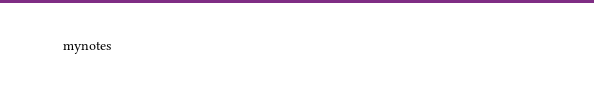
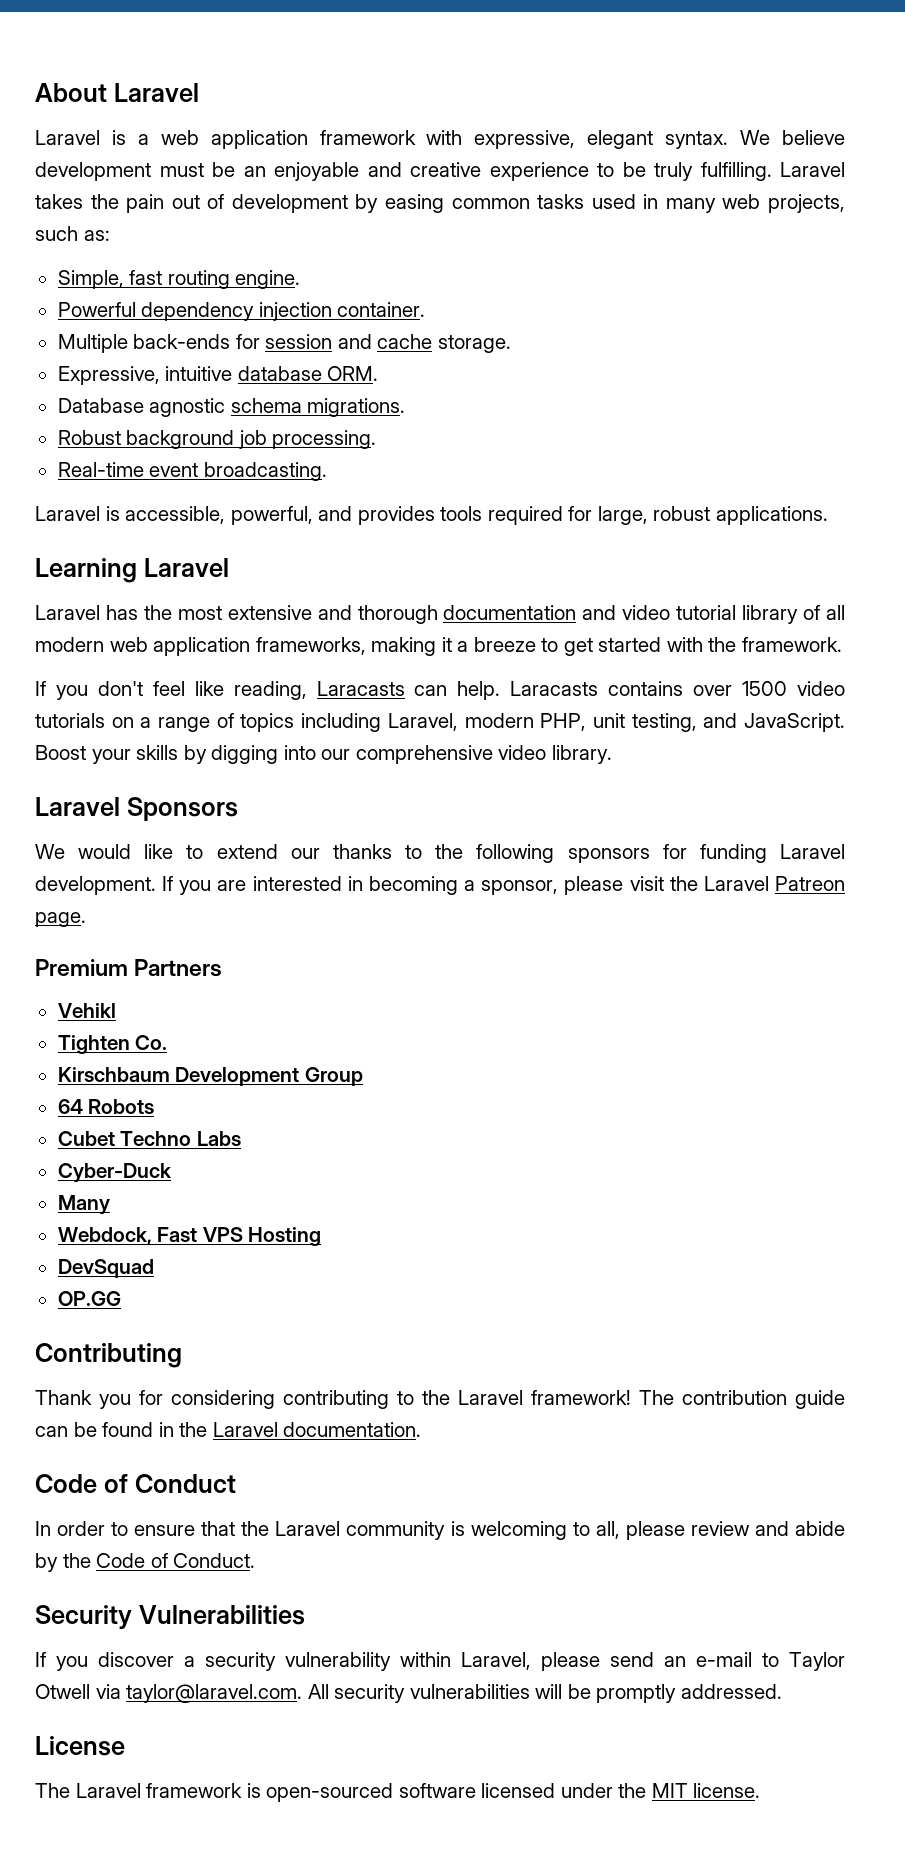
[63,41,111,54] mynotes -> [35,83,199,102] [35,130,845,149] [35,162,845,181] [35,194,845,213] [35,226,110,241] [57,270,301,289] [57,302,426,321] [57,334,511,353] [57,366,379,385] [57,398,406,417] [57,430,377,449] [57,462,327,481] [35,506,828,525] [35,558,229,583] [35,605,845,624] [35,637,842,656] [35,681,845,700] [35,713,846,732] [35,745,612,764] [35,797,238,821] [35,844,846,863] [35,876,846,895] [35,912,86,927] [35,959,223,977] [57,1003,116,1018] [57,1035,168,1054] [57,1067,363,1086] [57,1099,155,1114] [57,1131,241,1146] [57,1163,172,1183] [57,1195,110,1215] [57,1227,322,1246] [57,1259,154,1278] [57,1291,121,1306] [35,1343,182,1368] [35,1390,845,1409] [35,1422,422,1437] [35,1474,236,1493] [35,1521,846,1540] [35,1553,256,1572] [35,1605,305,1629] [35,1652,845,1671] [35,1684,782,1703] [35,1736,125,1756] [35,1783,761,1802] About Laravel // Laravel is a web application framework with expressive, elegant syntax. We believe development must be an enjoyable and creative experience to be truly fulfilling. Laravel takes the pain out of development by easing common tasks used in many web projects, such as: // Simple, fast routing engine. // Powerful dependency injection container. // Multiple back-ends for session and cache storage. // Expressive, intuitive database ORM. // Database agnostic schema migrations. // Robust background job processing. // Real-time event broadcasting. // Laravel is accessible, powerful, and provides tools required for large, robust applications. // Learning Laravel // Laravel has the most extensive and thorough documentation and video tutorial library of all modern web application frameworks, making it a breeze to get started with the framework. // If you don't feel like reading, Laracasts can help. Laracasts contains over 1500 video tutorials on a range of topics including Laravel, modern PHP, unit testing, and JavaScript. Boost your skills by digging into our comprehensive video library. // Laravel Sponsors // We would like to extend our thanks to the following sponsors for funding Laravel development. If you are interested in becoming a sponsor, please visit the Laravel Patreon page. // Premium Partners // Vehikl // Tighten Co. // Kirschbaum Development Group // 64 Robots // Cubet Techno Labs // Cyber-Duck // Many // Webdock, Fast VPS Hosting // DevSquad // OP.GG // Contributing // Thank you for considering contributing to the Laravel framework! The contribution guide can be found in the Laravel documentation. // Code of Conduct // In order to ensure that the Laravel community is welcoming to all, please review and abide by the Code of Conduct. // Security Vulnerabilities // If you discover a security vulnerability within Laravel, please send an e-mail to Taylor Otwell via taylor@laravel.com. All security vulnerabilities will be promptly addressed. // License // The Laravel framework is open-sourced software licensed under the MIT license.

